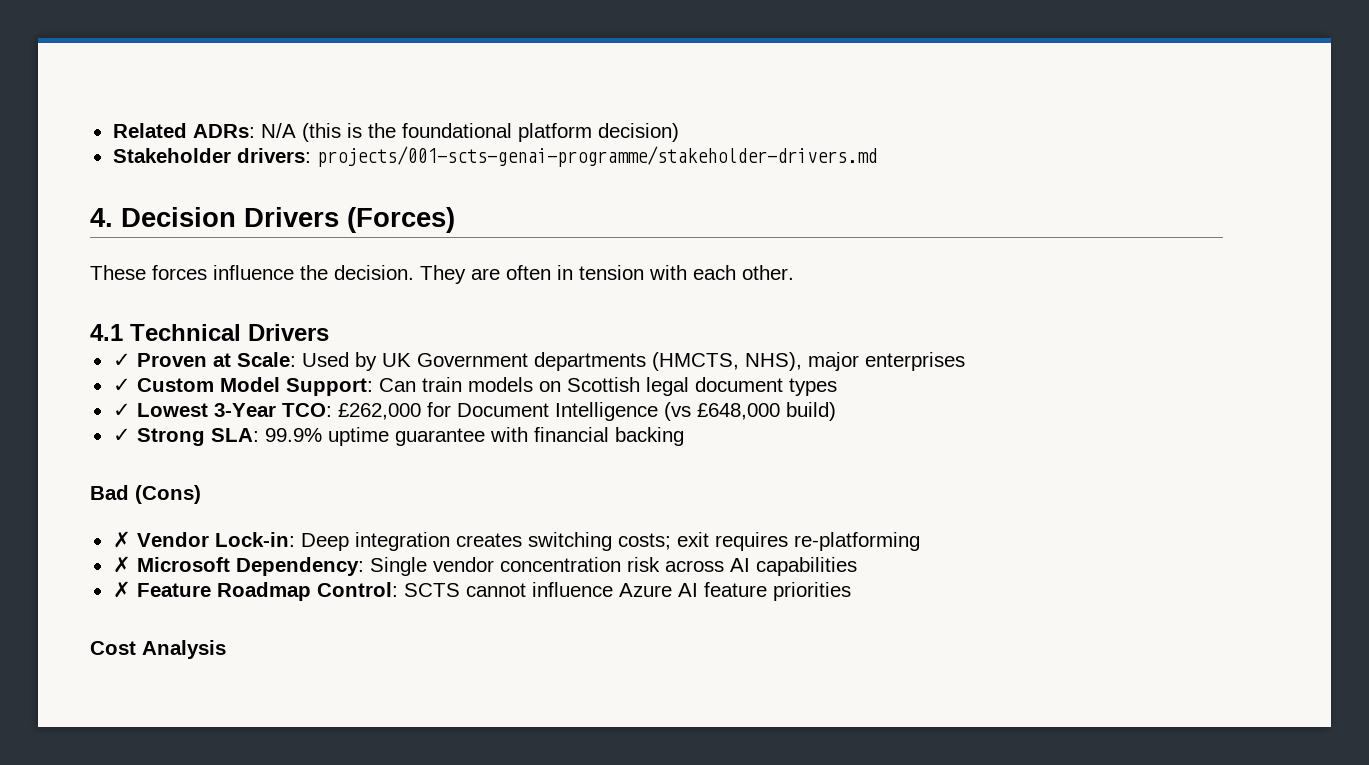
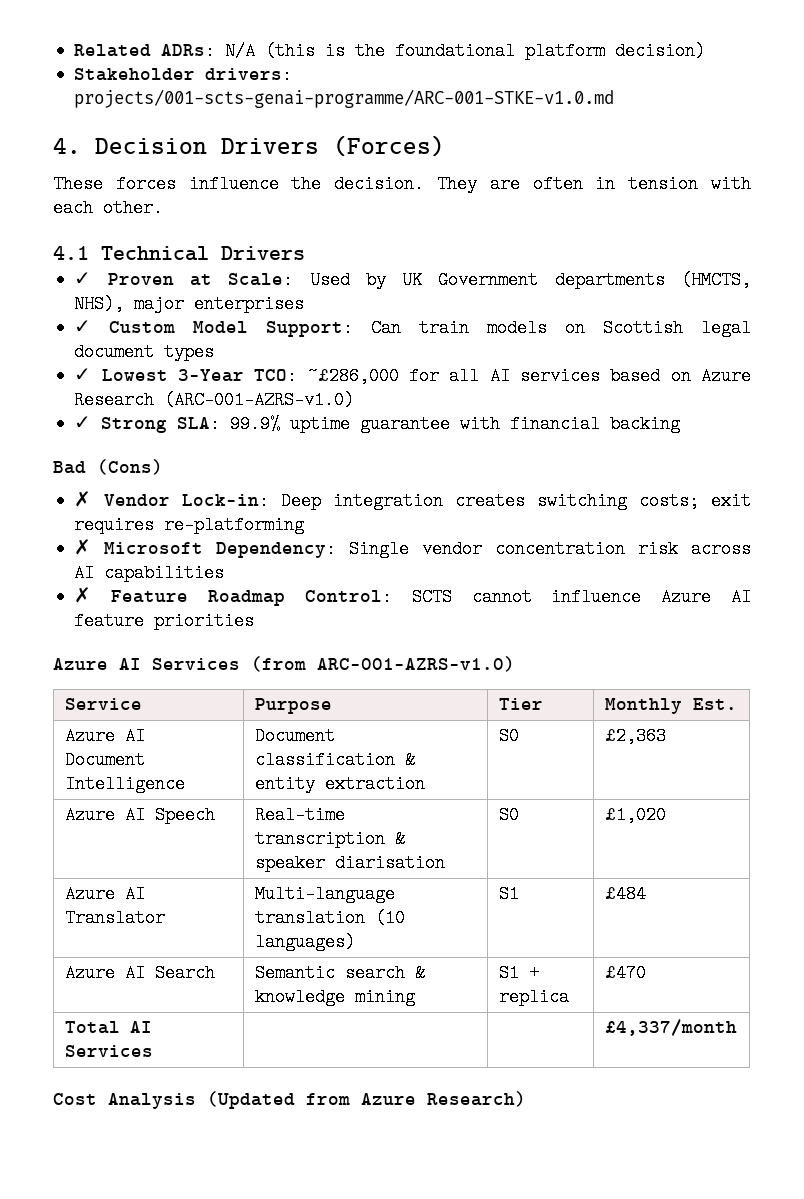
[316,146,877,167] projects/001-scts-genai-programme/stakeholder-drivers.md -> [74,89,615,108] projects/001-scts-genai-programme/ARC-001-STKE-v1.0.md
[337,402,836,421] £262,000 for Document Intelligence (vs £648,000 build) -> [307,367,752,385] [74,391,355,409] ~£286,000 for all AI services based on Azure Research (ARC-001-AZRS-v1.0)
[90,640,226,659] Cost Analysis -> [53,656,515,672] [64,698,142,710] [254,698,332,714] [498,698,543,710] [604,698,737,714] [64,727,145,745] [64,751,145,769] [64,775,185,793] [254,727,335,745] [254,751,415,769] [254,775,425,793] [498,727,519,745] [604,727,666,745] [64,806,215,824] [254,806,345,824] [254,830,405,848] [254,854,445,872] [498,806,519,824] [604,806,666,824] [64,885,145,903] [64,909,165,927] [254,885,395,903] [254,909,405,927] [254,933,355,951] [498,885,519,903] [604,885,646,903] [64,964,215,982] [254,964,425,982] [254,988,415,1006] [498,964,539,982] [498,988,569,1006] [604,964,646,982] [64,1021,152,1034] [64,1045,153,1057] [604,1019,737,1036] [53,1091,526,1109] Azure AI Services (from ARC-001-AZRS-v1.0) // Service | Purpose | Tier | Monthly Est. // Azure AI Document Intelligence | Document classification & entity extraction | S0 | £2,363 // Azure AI Speech | Real-time transcription & speaker diarisation | S0 | £1,020 // Azure AI Translator | Multi-language translation (10 languages) | S1 | £484 // Azure AI Search | Semantic search & knowledge mining | S1 + replica | £470 // Total AI Services | | | £4,337/month // Cost Analysis (Updated from Azure Research)

